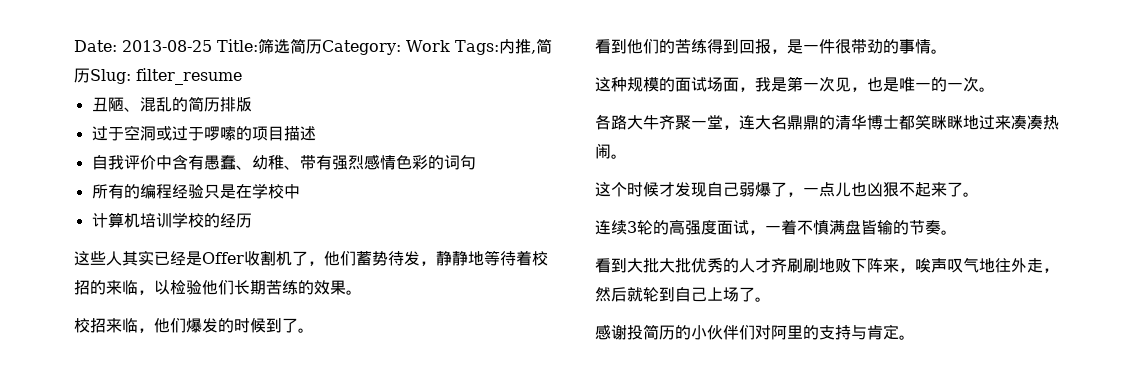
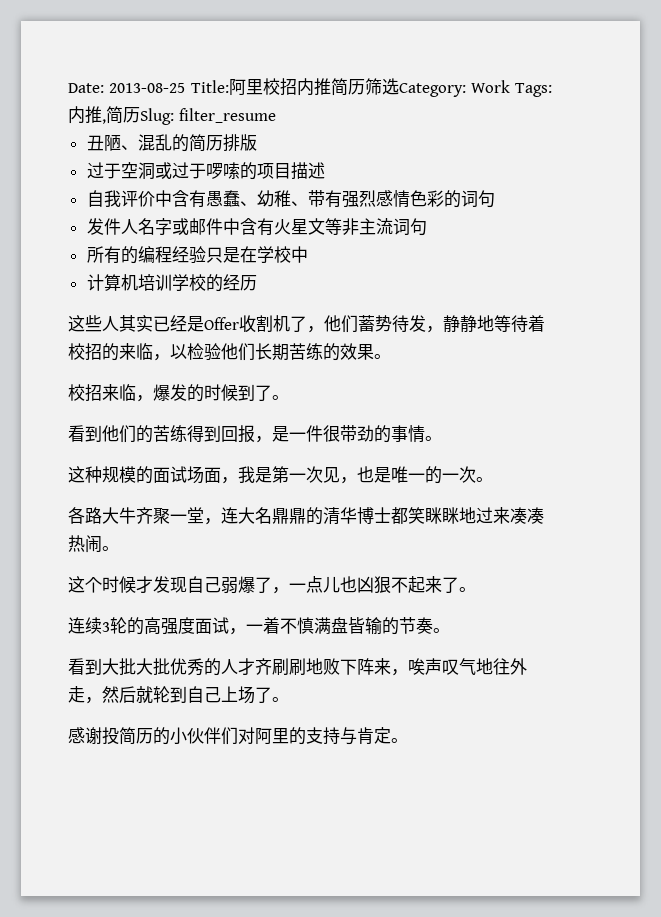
[258,38,322,54] 筛选简历 -> [228,78,399,96] 阿里校招内推简历筛选
(476, 162) none -> [86,218,427,236] // 发件人名字或邮件中含有火星文等非主流词句
[154,318,186,333] 他们 -> (153, 398) none

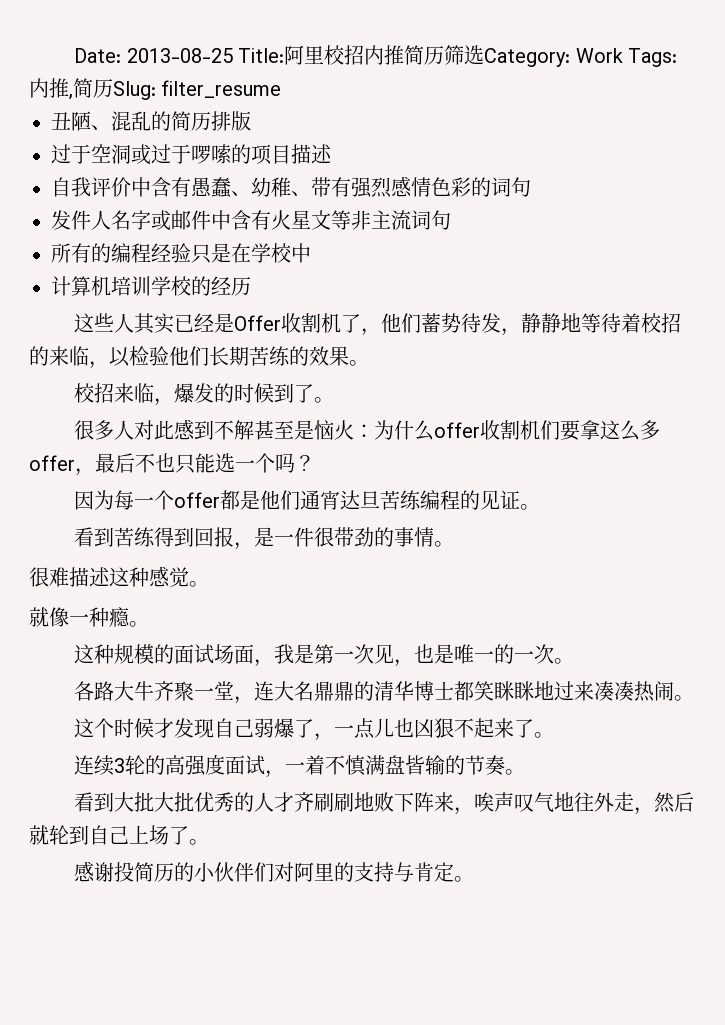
[68,425,153,443] // 看到他们的 -> [74,419,661,441] [29,453,315,476] [74,490,541,510] [74,527,115,547] // 很多人对此感到不解甚至是恼火：为什么offer收割机们要拿这么多offer，最后不也只能选一个吗？ // 因为每一个offer都是他们通宵达旦苦练编程的见证。 // 看到
(442, 438) none -> [29,566,209,587] [29,607,149,627] // 很难描述这种感觉。 // 就像一种瘾。

